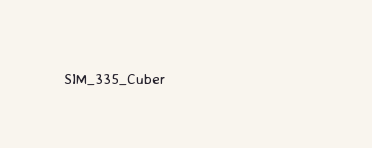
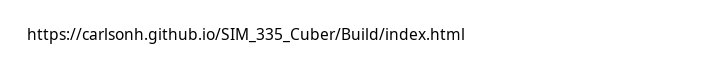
[64,74,165,86] SIM_335_Cuber -> [27,28,465,44] https://carlsonh.github.io/SIM_335_Cuber/Build/index.html

